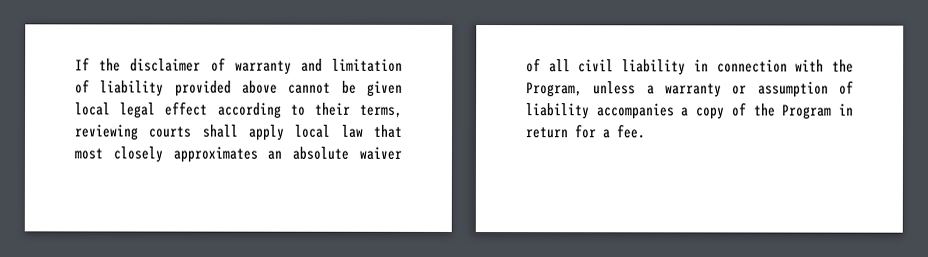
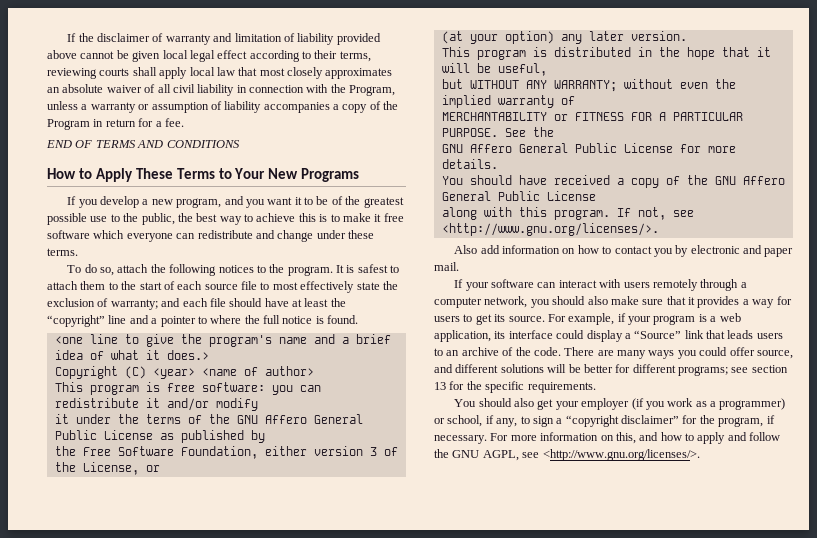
(646, 131) none -> [46,140,240,148] [47,168,360,182] [67,196,404,208] [47,213,404,225] [47,230,374,242] [47,248,78,256] [67,264,400,276] [47,281,398,293] [47,298,346,310] [47,315,359,327] [54,334,391,347] [54,350,209,360] [54,366,314,379] [54,382,321,395] [54,398,258,411] [54,414,363,424] [54,430,265,443] [54,446,398,459] [54,462,160,475] [441,31,687,44] [441,47,771,60] [441,63,547,76] [441,79,736,92] [441,95,575,108] [441,112,743,121] [441,127,554,137] [441,143,736,153] [441,159,498,169] [441,175,785,188] [441,191,596,201] [441,207,694,220] [441,223,659,236] [454,245,794,257] [434,262,459,271] [454,279,747,291] [434,296,792,308] [434,313,741,325] [434,330,783,342] [434,347,793,359] [434,364,788,376] [434,381,596,393] [454,398,786,410] [434,415,775,427] [434,432,781,444] [434,449,700,461] // END OF TERMS AND CONDITIONS // How to Apply These Terms to Your New Programs // If you develop a new program, and you want it to be of the greatest possible use to the public, the best way to achieve this is to make it free software which everyone can redistribute and change under these terms. // To do so, attach the following notices to the program. It is safest to attach them to the start of each source file to most effectively state the exclusion of warranty; and each file should have at least the “copyright” line and a pointer to where the full notice is found. // <one line to give the program's name and a brief idea of what it does.> // Copyright (C) <year> <name of author> // This program is free software: you can redistribute it and/or modify // it under the terms of the GNU Affero General Public License as published by // the Free Software Foundation, either version 3 of the License, or // (at your option) any later version. // This program is distributed in the hope that it will be useful, // but WITHOUT ANY WARRANTY; without even the implied warranty of // MERCHANTABILITY or FITNESS FOR A PARTICULAR PURPOSE. See the // GNU Affero General Public License for more details. // You should have received a copy of the GNU Affero General Public License // along with this program. If not, see <http://www.gnu.org/licenses/>. // Also add information on how to contact you by electronic and paper mail. // If your software can interact with users remotely through a computer network, you should also make sure that it provides a way for users to get its source. For example, if your program is a web application, its interface could display a “Source” link that leads users to an archive of the code. There are many ways you could offer source, and different solutions will be better for different programs; see section 13 for the specific requirements. // You should also get your employer (if you work as a programmer) or school, if any, to sign a “copyright disclaimer” for the program, if necessary. For more information on this, and how to apply and follow the GNU AGPL, see <http://www.gnu.org/licenses/>.

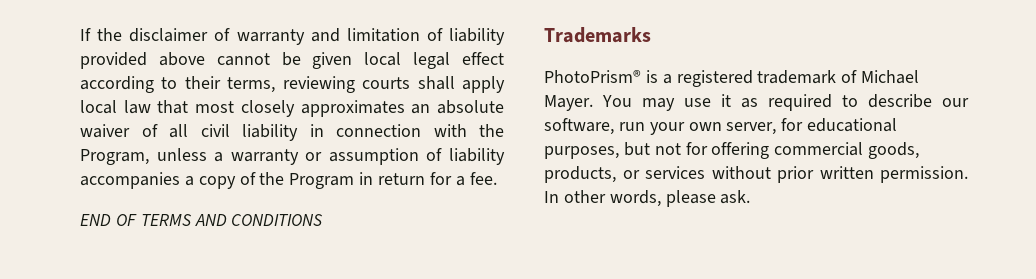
[47,168,360,182] [67,196,404,208] [47,213,404,225] [47,230,374,242] [47,248,78,256] [67,264,400,276] [47,281,398,293] [47,298,346,310] [47,315,359,327] [54,334,391,347] [54,350,209,360] [54,366,314,379] [54,382,321,395] [54,398,258,411] [54,414,363,424] [54,430,265,443] [54,446,398,459] [54,462,160,475] [441,31,687,44] [441,47,771,60] [441,63,547,76] [441,79,736,92] [441,95,575,108] [441,112,743,121] [441,127,554,137] [441,143,736,153] [441,159,498,169] [441,175,785,188] [441,191,596,201] [441,207,694,220] [441,223,659,236] [454,245,794,257] [434,262,459,271] [454,279,747,291] [434,296,792,308] [434,313,741,325] [434,330,783,342] [434,347,793,359] [434,364,788,376] [434,381,596,393] [454,398,786,410] [434,415,775,427] [434,432,781,444] [434,449,700,461] How to Apply These Terms to Your New Programs // If you develop a new program, and you want it to be of the greatest possible use to the public, the best way to achieve this is to make it free software which everyone can redistribute and change under these terms. // To do so, attach the following notices to the program. It is safest to attach them to the start of each source file to most effectively state the exclusion of warranty; and each file should have at least the “copyright” line and a pointer to where the full notice is found. // <one line to give the program's name and a brief idea of what it does.> // Copyright (C) <year> <name of author> // This program is free software: you can redistribute it and/or modify // it under the terms of the GNU Affero General Public License as published by // the Free Software Foundation, either version 3 of the License, or // (at your option) any later version. // This program is distributed in the hope that it will be useful, // but WITHOUT ANY WARRANTY; without even the implied warranty of // MERCHANTABILITY or FITNESS FOR A PARTICULAR PURPOSE. See the // GNU Affero General Public License for more details. // You should have received a copy of the GNU Affero General Public License // along with this program. If not, see <http://www.gnu.org/licenses/>. // Also add information on how to contact you by electronic and paper mail. // If your software can interact with users remotely through a computer network, you should also make sure that it provides a way for users to get its source. For example, if your program is a web application, its interface could display a “Source” link that leads users to an archive of the code. There are many ways you could offer source, and different solutions will be better for different programs; see section 13 for the specific requirements. // You should also get your employer (if you work as a programmer) or school, if any, to sign a “copyright disclaimer” for the program, if necessary. For more information on this, and how to apply and follow the GNU AGPL, see <http://www.gnu.org/licenses/>. -> [544,27,651,43] [544,70,920,87] [544,94,969,111] [544,118,898,135] [544,142,920,159] [544,166,968,183] [544,190,751,207] Trademarks // PhotoPrism® is a registered trademark of Michael Mayer. You may use it as required to describe our software, run your own server, for educational purposes, but not for offering commercial goods, products, or services without prior written permission. In other words, please ask.

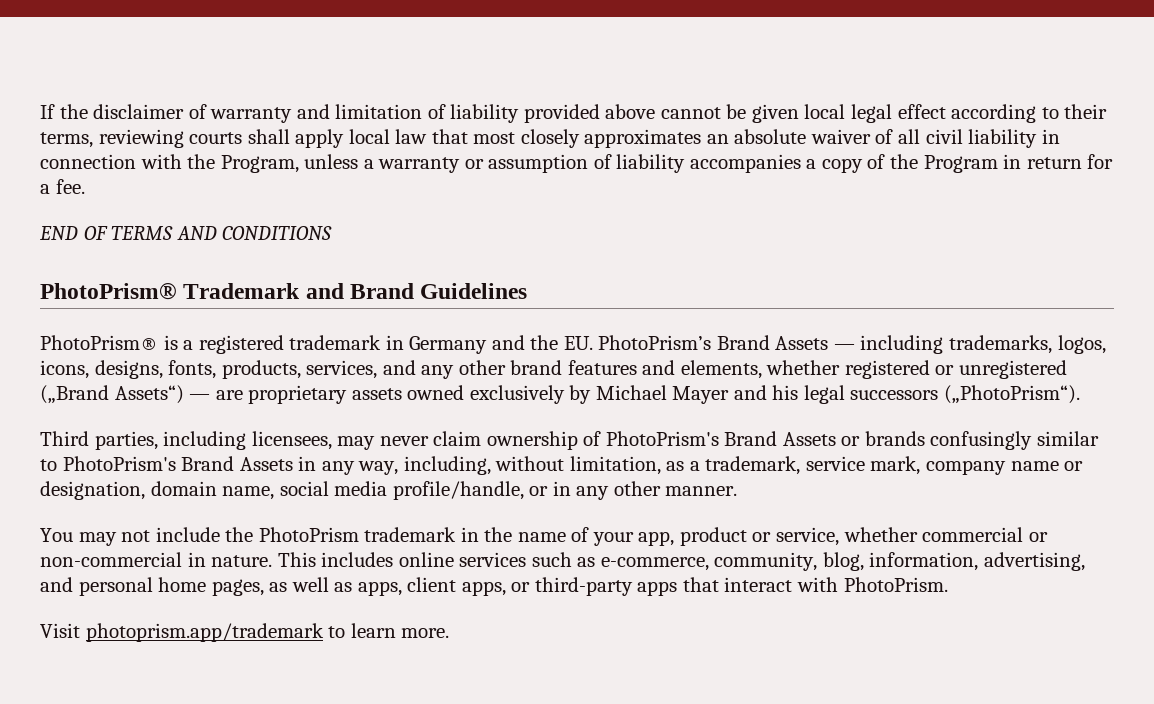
[544,27,651,43] Trademarks -> [40,283,528,300] PhotoPrism® Trademark and Brand Guidelines
[841,70,920,84] [544,94,969,111] [544,118,898,135] [544,142,920,159] [544,166,968,183] [544,190,751,207] of Michael Mayer. You may use it as required to describe our software, run your own server, for educational purposes, but not for offering commercial goods, products, or services without prior written permission. In other words, please ask. -> [385,335,1106,354] [40,360,1068,379] [40,385,1081,404] [40,431,1100,450] [40,456,1084,475] [40,481,738,500] [40,527,1048,546] [40,552,1085,571] [40,577,948,596] [40,623,450,642] in Germany and the EU. PhotoPrism’s Brand Assets — including trademarks, logos, icons, designs, fonts, products, services, and any other brand features and elements, whether registered or unregistered („Brand Assets“) — are proprietary assets owned exclusively by Michael Mayer and his legal successors („PhotoPrism“). // Third parties, including licensees, may never claim ownership of PhotoPrism's Brand Assets or brands confusingly similar to PhotoPrism's Brand Assets in any way, including, without limitation, as a trademark, service mark, company name or designation, domain name, social media profile/handle, or in any other manner. // You may not include the PhotoPrism trademark in the name of your app, product or service, whether commercial or non-commercial in nature. This includes online services such as e-commerce, community, blog, information, advertising, and personal home pages, as well as apps, client apps, or third-party apps that interact with PhotoPrism. // Visit photoprism.app/trademark to learn more.

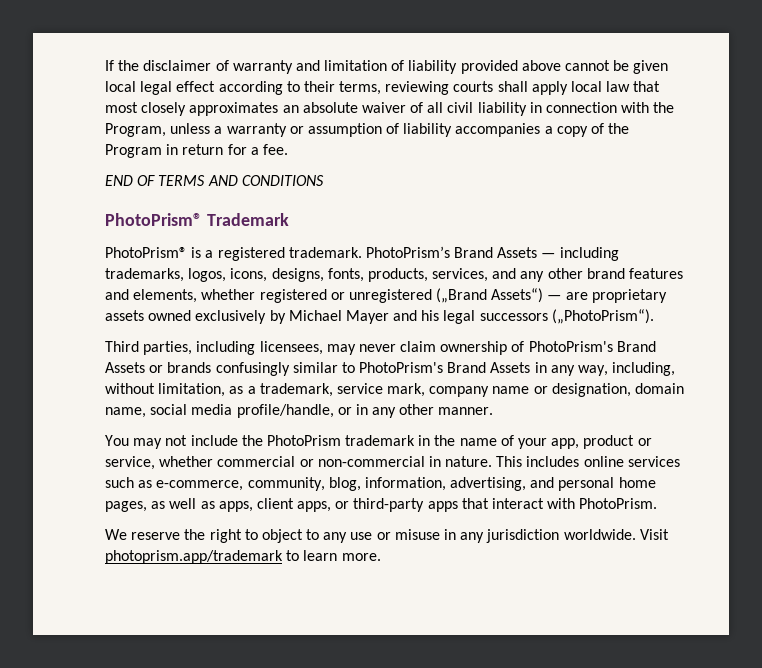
[305,283,528,299] and Brand Guidelines -> (289, 219) none
[289,335,593,354] trademark in Germany and the EU. -> [288,247,362,258] trademark.
(948, 584) none -> [105,529,636,543] We reserve the right to object to any use or misuse in any jurisdiction worldwide.

